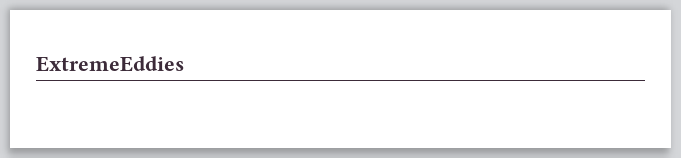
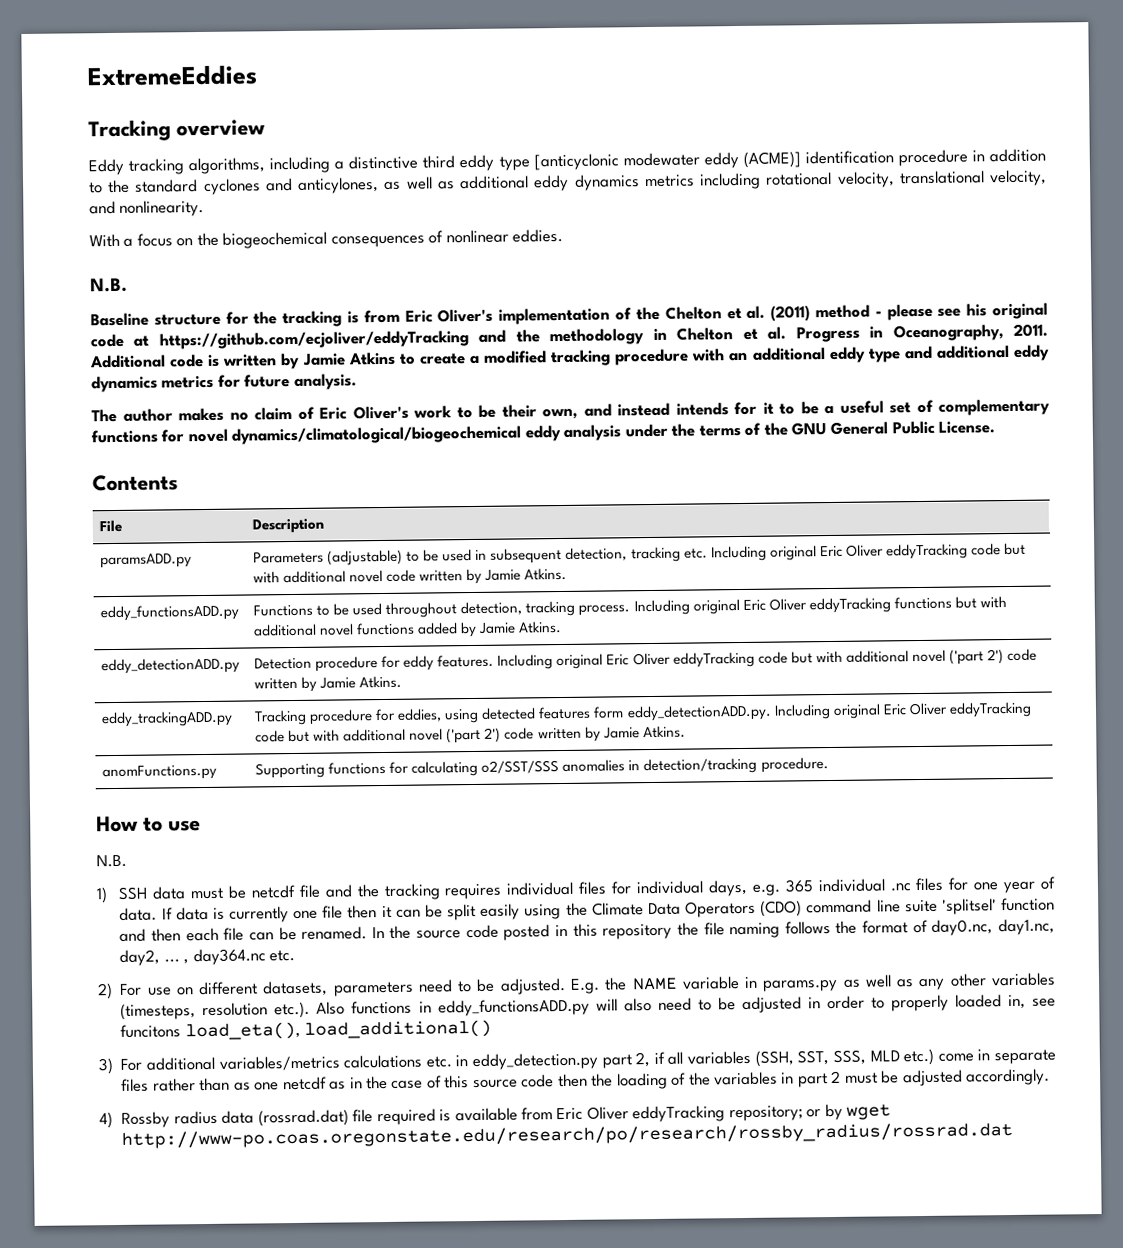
(184, 64) none -> [88,119,265,142] [88,148,1046,176] [89,169,1048,195] [89,199,205,217] [89,228,564,249] [90,277,128,293] [90,302,1049,328] [90,323,1048,350] [89,344,1051,370] [91,373,357,393] [91,398,1050,423] [91,420,996,445] [92,474,178,492] [99,519,123,533] [252,518,325,534] [100,553,193,569] [253,542,1026,566] [253,567,568,585] [100,604,240,622] [253,596,1007,618] [253,620,563,638] [101,657,241,675] [254,648,1037,672] [254,675,403,692] [101,710,234,728] [254,701,1032,726] [255,725,686,744] [102,764,218,781] [255,757,829,779] [96,815,201,833] [96,854,127,868] [96,876,1055,904] [119,897,1056,923] [119,918,1055,942] [119,948,296,966] [97,972,1057,1000] [120,994,1057,1020] [120,1019,493,1041] [98,1048,1057,1075] [121,1068,1051,1092] [99,1103,892,1129] [121,1121,1014,1149] // Tracking overview // Eddy tracking algorithms, including a distinctive third eddy type [anticyclonic modewater eddy (ACME)] identification procedure in addition to the standard cyclones and anticylones, as well as additional eddy dynamics metrics including rotational velocity, translational velocity, and nonlinearity. // With a focus on the biogeochemical consequences of nonlinear eddies. // N.B. // Baseline structure for the tracking is from Eric Oliver's implementation of the Chelton et al. (2011) method - please see his original code at https://github.com/ecjoliver/eddyTracking and the methodology in Chelton et al. Progress in Oceanography, 2011. Additional code is written by Jamie Atkins to create a modified tracking procedure with an additional eddy type and additional eddy dynamics metrics for future analysis. // The author makes no claim of Eric Oliver's work to be their own, and instead intends for it to be a useful set of complementary functions for novel dynamics/climatological/biogeochemical eddy analysis under the terms of the GNU General Public License. // Contents // File | Description // paramsADD.py | Parameters (adjustable) to be used in subsequent detection, tracking etc. Including original Eric Oliver eddyTracking code but with additional novel code written by Jamie Atkins. // eddy_functionsADD.py | Functions to be used throughout detection, tracking process. Including original Eric Oliver eddyTracking functions but with additional novel functions added by Jamie Atkins. // eddy_detectionADD.py | Detection procedure for eddy features. Including original Eric Oliver eddyTracking code but with additional novel ('part 2') code written by Jamie Atkins. // eddy_trackingADD.py | Tracking procedure for eddies, using detected features form eddy_detectionADD.py. Including original Eric Oliver eddyTracking code but with additional novel ('part 2') code written by Jamie Atkins. // anomFunctions.py | Supporting functions for calculating o2/SST/SSS anomalies in detection/tracking procedure. // How to use // N.B. // 1) SSH data must be netcdf file and the tracking requires individual files for individual days, e.g. 365 individual .nc files for one year of data. If data is currently one file then it can be split easily using the Climate Data Operators (CDO) command line suite 'splitsel' function and then each file can be renamed. In the source code posted in this repository the file naming follows the format of day0.nc, day1.nc, day2, ... , day364.nc etc. // 2) For use on different datasets, parameters need to be adjusted. E.g. the NAME variable in params.py as well as any other variables (timesteps, resolution etc.). Also functions in eddy_functionsADD.py will also need to be adjusted in order to properly loaded in, see funcitons load_eta(), load_additional() // 3) For additional variables/metrics calculations etc. in eddy_detection.py part 2, if all variables (SSH, SST, SSS, MLD etc.) come in separate files rather than as one netcdf as in the case of this source code then the loading of the variables in part 2 must be adjusted accordingly. // 4) Rossby radius data (rossrad.dat) file required is available from Eric Oliver eddyTracking repository; or by wget http://www-po.coas.oregonstate.edu/research/po/research/rossby_radius/rossrad.dat

